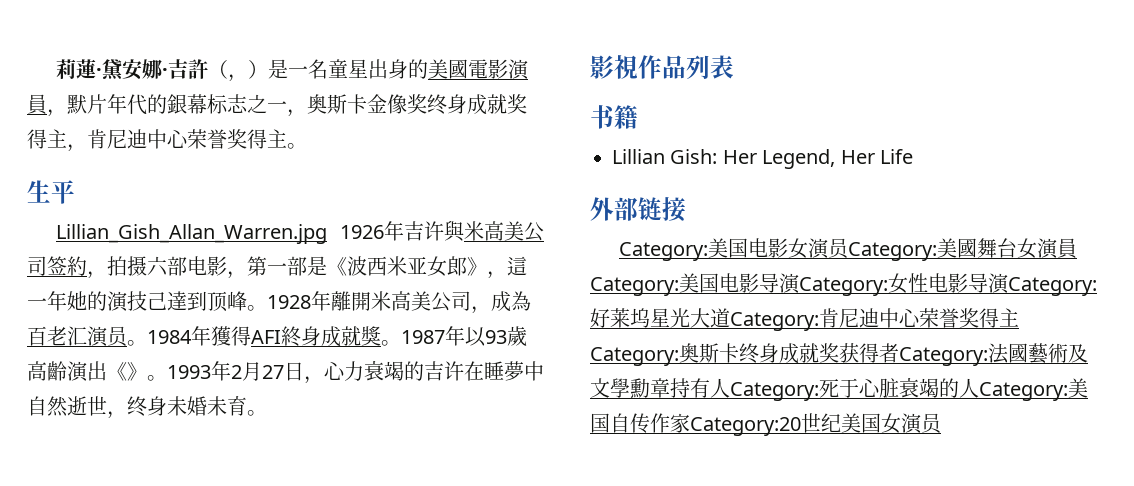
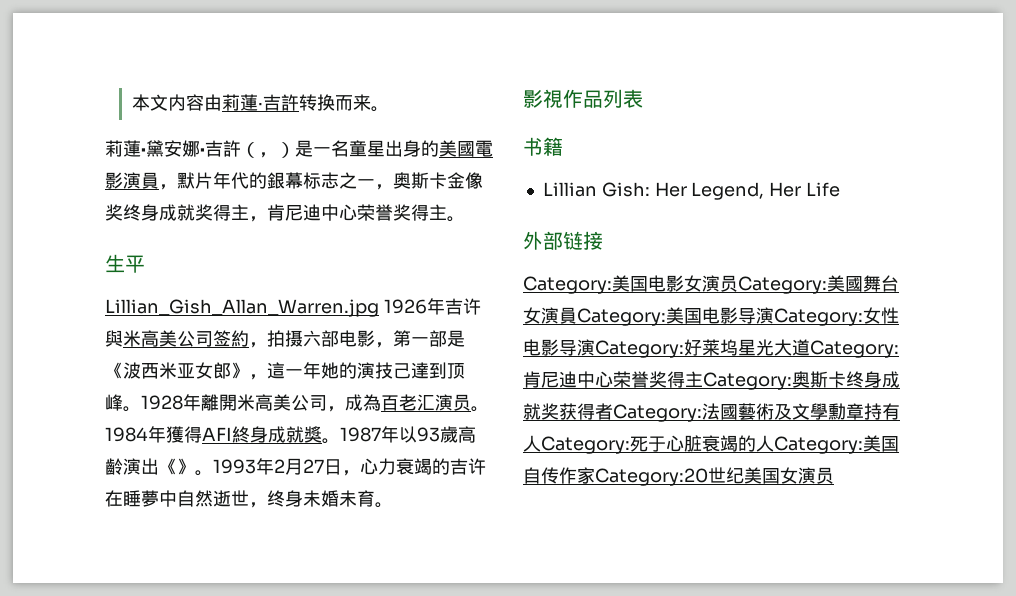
(56, 69) none -> [131,94,389,112] 本文内容由莉蓮·吉許转换而来。 //

